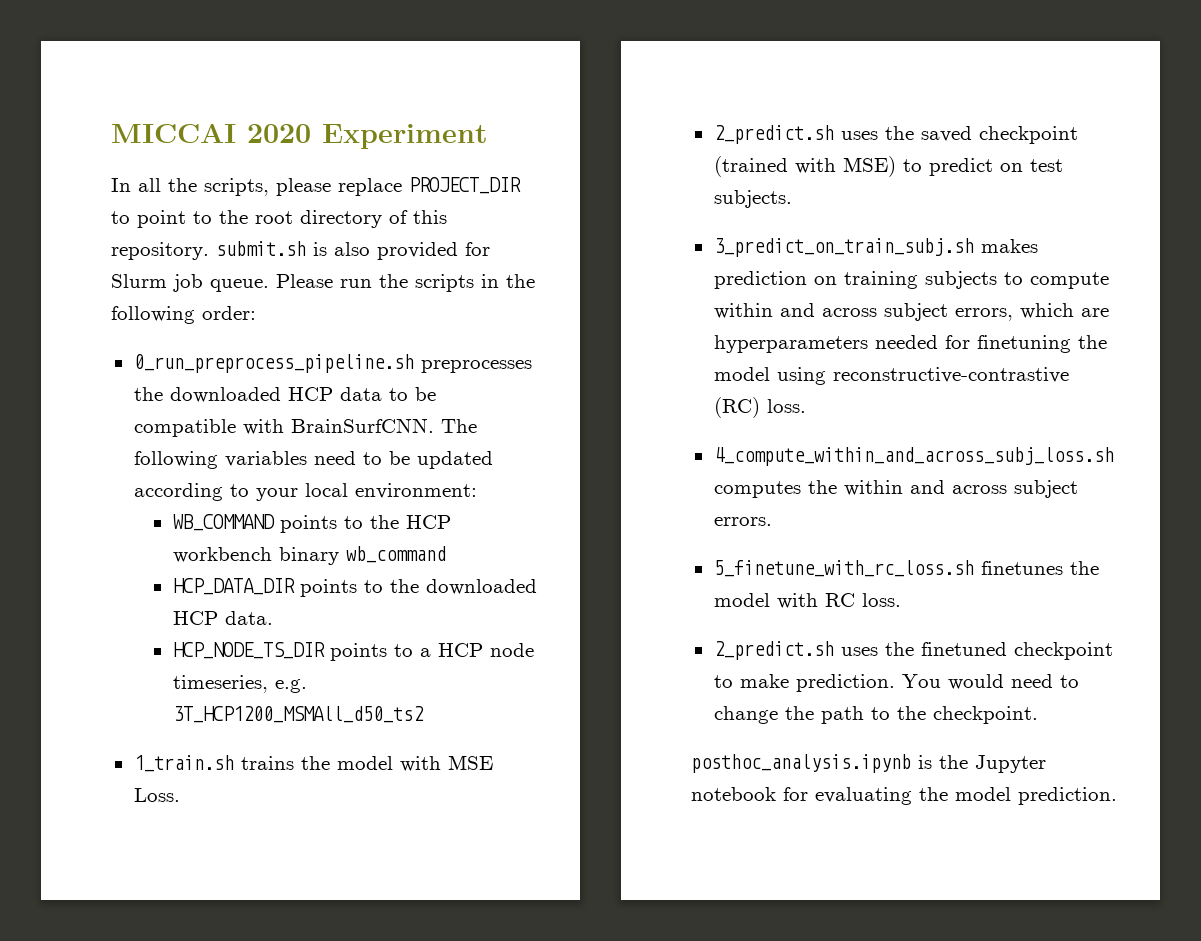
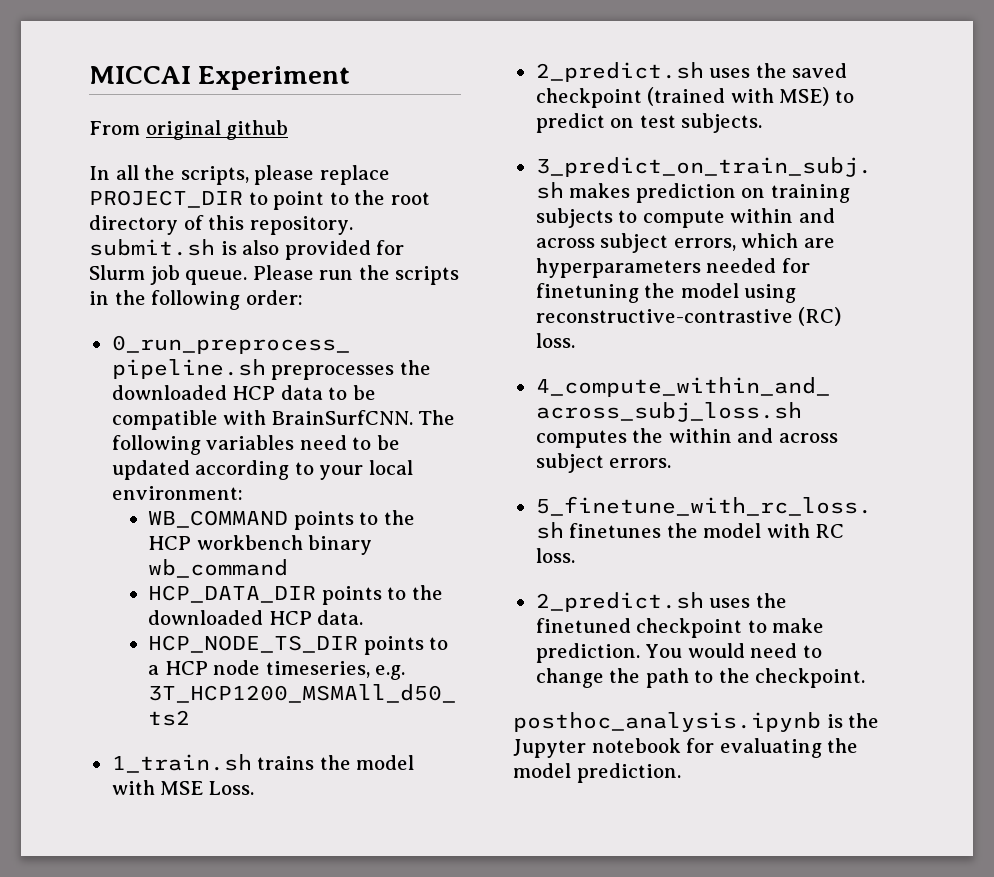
[247,124,311,143] 2020 -> (191, 75) none
(488, 136) none -> [89,120,289,140] // From original github

